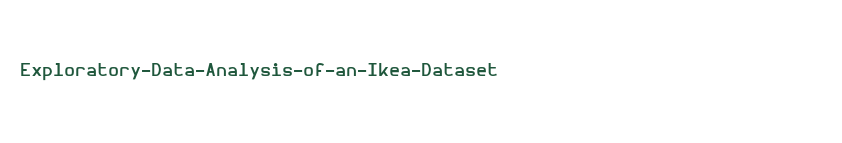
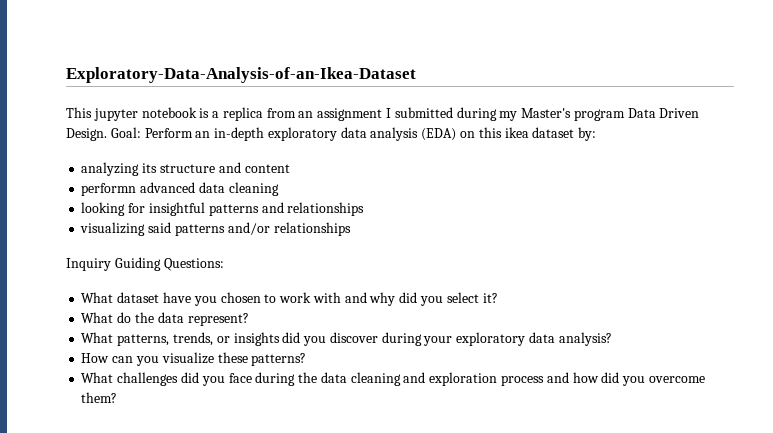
(498, 72) none -> [66,107,700,121] [66,127,597,141] [81,162,290,176] [81,182,279,196] [81,202,365,216] [80,222,351,236] [66,257,224,271] [81,292,498,306] [81,312,249,326] [81,332,612,346] [81,352,307,366] [81,372,705,386] [81,392,118,403] // This jupyter notebook is a replica from an assignment I submitted during my Master's program Data Driven Design. Goal: Perform an in-depth exploratory data analysis (EDA) on this ikea dataset by: // analyzing its structure and content // performn advanced data cleaning // looking for insightful patterns and relationships // visualizing said patterns and/or relationships // Inquiry Guiding Questions: // What dataset have you chosen to work with and why did you select it? // What do the data represent? // What patterns, trends, or insights did you discover during your exploratory data analysis? // How can you visualize these patterns? // What challenges did you face during the data cleaning and exploration process and how did you overcome them?

